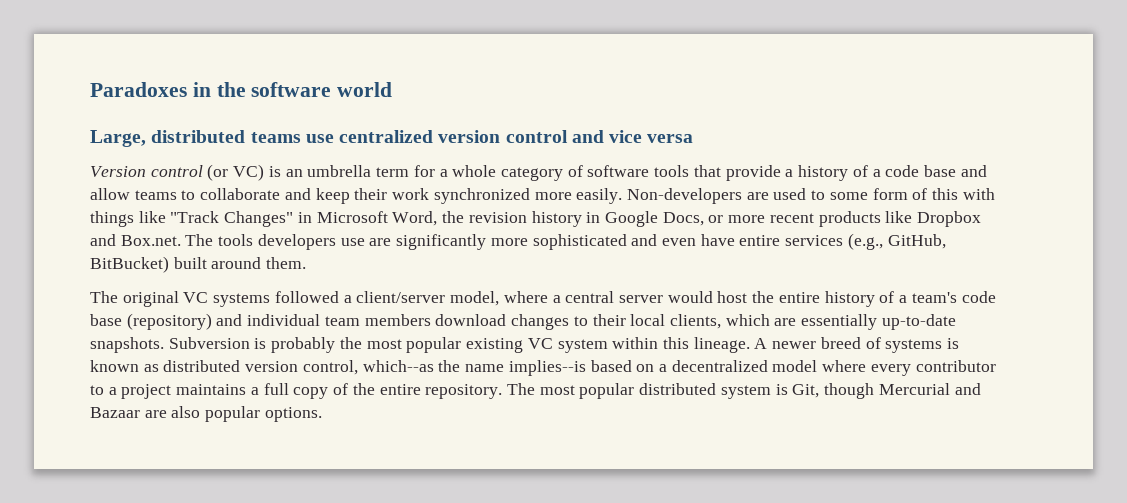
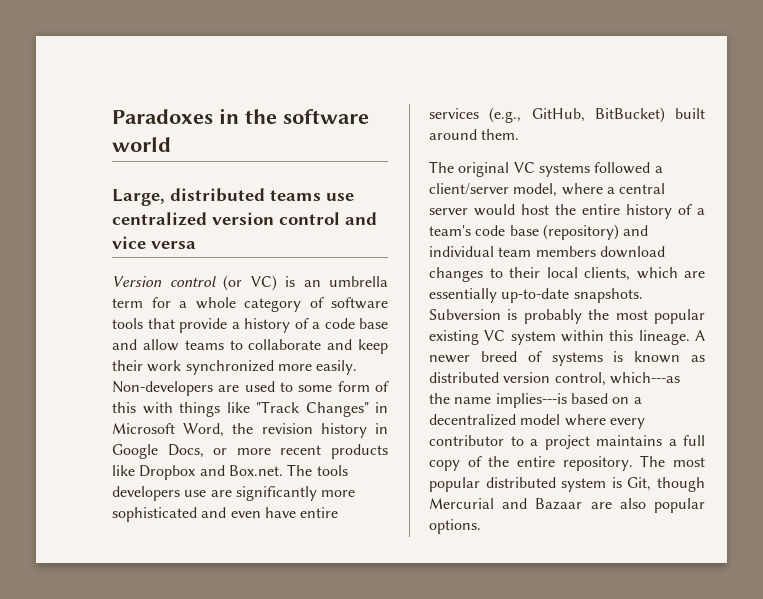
[362,360,434,372] which--as -> [609,372,680,384] which---as
[508,360,586,376] implies--is -> [495,393,567,408] implies---is

